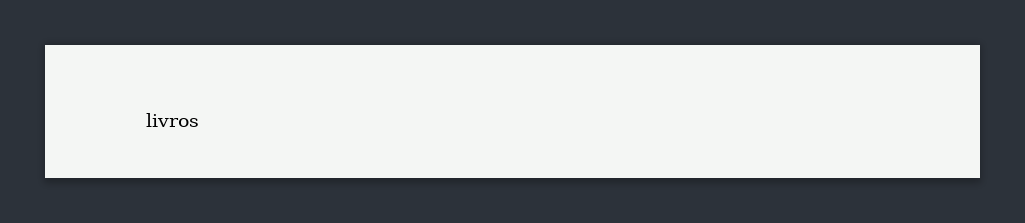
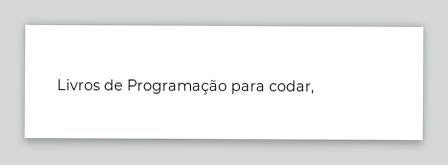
[146,113,199,127] livros -> [56,79,315,96] Livros de Programação para codar,

